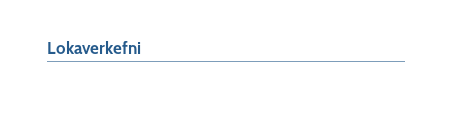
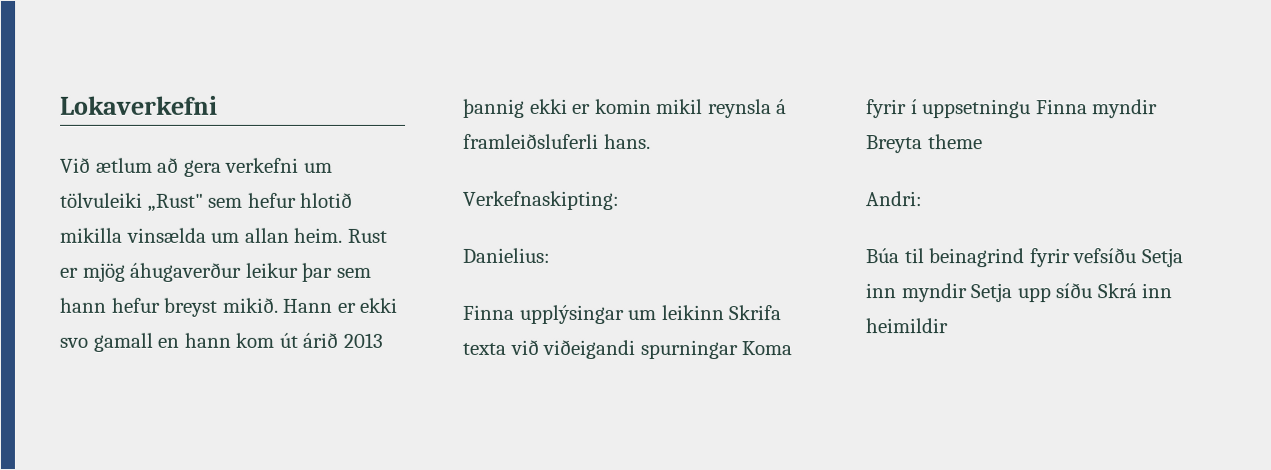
(141, 47) none -> [60,157,333,177] [60,192,354,212] [59,227,388,243] [59,262,371,282] [59,297,398,317] [59,332,383,352] [463,98,788,119] [463,133,651,150] [463,190,620,210] [462,247,550,263] [462,304,782,324] [462,339,793,360] [866,99,1159,119] [866,134,983,154] [866,191,923,207] [865,248,1183,268] [865,283,1173,303] [865,318,948,334] // Við ætlum að gera verkefni um tölvuleiki „Rust" sem hefur hlotið mikilla vinsælda um allan heim. Rust er mjög áhugaverður leikur þar sem hann hefur breyst mikið. Hann er ekki svo gamall en hann kom út árið 2013 þannig ekki er komin mikil reynsla á framleiðsluferli hans. // Verkefnaskipting: // Danielius: // Finna upplýsingar um leikinn Skrifa texta við viðeigandi spurningar Koma fyrir í uppsetningu Finna myndir Breyta theme // Andri: // Búa til beinagrind fyrir vefsíðu Setja inn myndir Setja upp síðu Skrá inn heimildir

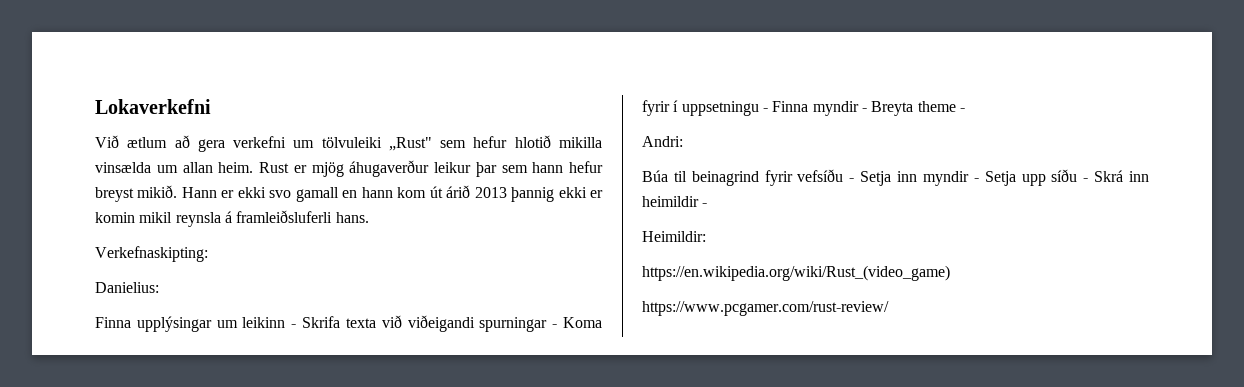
(724, 313) none -> [291,324,297,328] -
(738, 350) none -> [552,324,558,328] -
(1032, 109) none -> [762,108,768,112] -
(1159, 109) none -> [861,108,867,112] -
(983, 142) none -> [959,108,965,112] -
(1137, 256) none -> [849,178,855,182] -
(967, 293) none -> [973,178,979,182] -
(1093, 291) none -> [1083,178,1089,182] -
(948, 326) none -> [702,203,708,207] [642,231,706,242] [642,265,950,281] [642,301,889,316] - // Heimildir: // https://en.wikipedia.org/wiki/Rust_(video_game) // https://www.pcgamer.com/rust-review/

